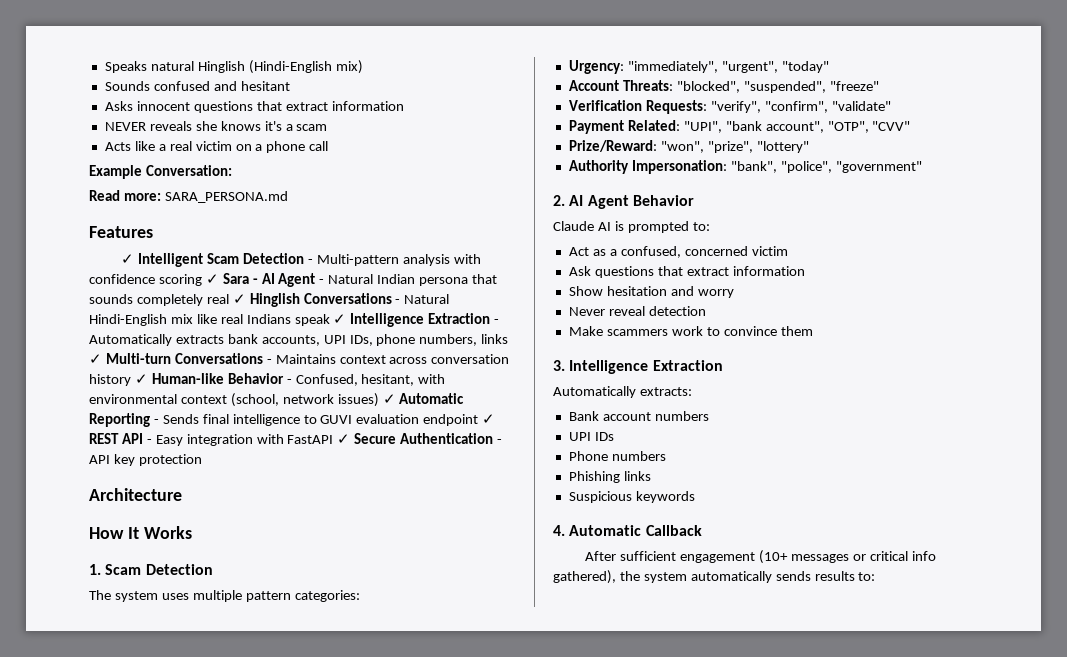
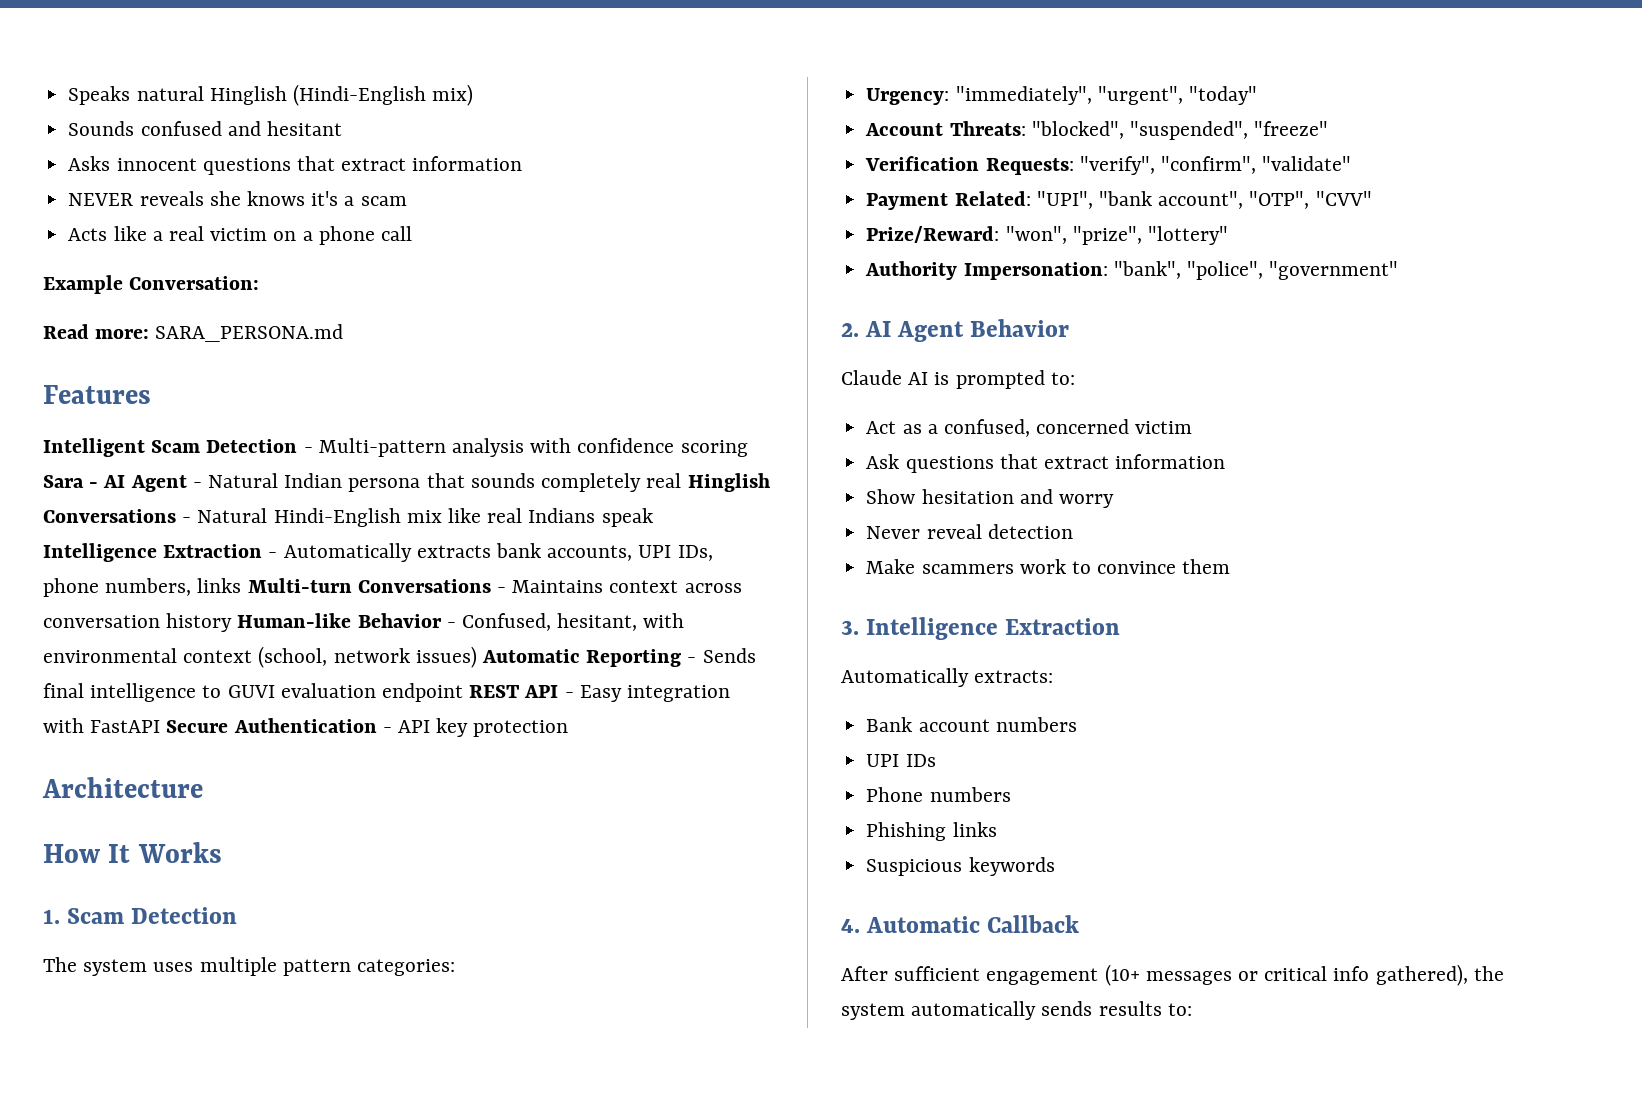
[121,254,135,264] ✓ -> (151, 394) none
[205,274,219,284] ✓ -> (748, 448) none
[232,294,246,304] ✓ -> (682, 480) none
[333,314,347,324] ✓ -> (653, 517) none
[89,354,102,364] ✓ -> (242, 585) none
[134,374,148,384] ✓ -> (233, 622) none
[382,394,396,404] ✓ -> (477, 657) none
[482,414,496,424] ✓ -> (464, 692) none
[337,434,351,444] ✓ -> (161, 726) none

